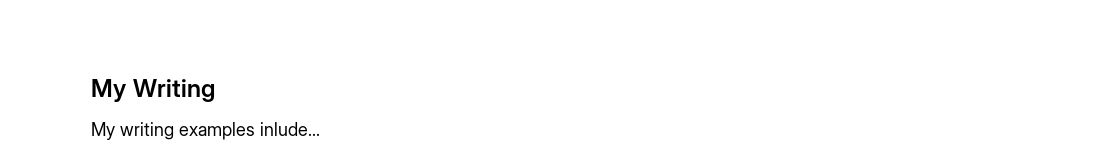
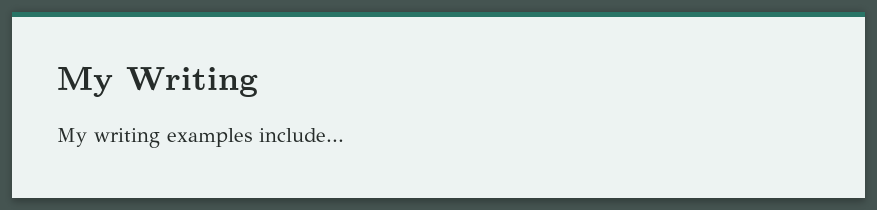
[260,122,320,136] inlude... -> [259,128,344,142] include...

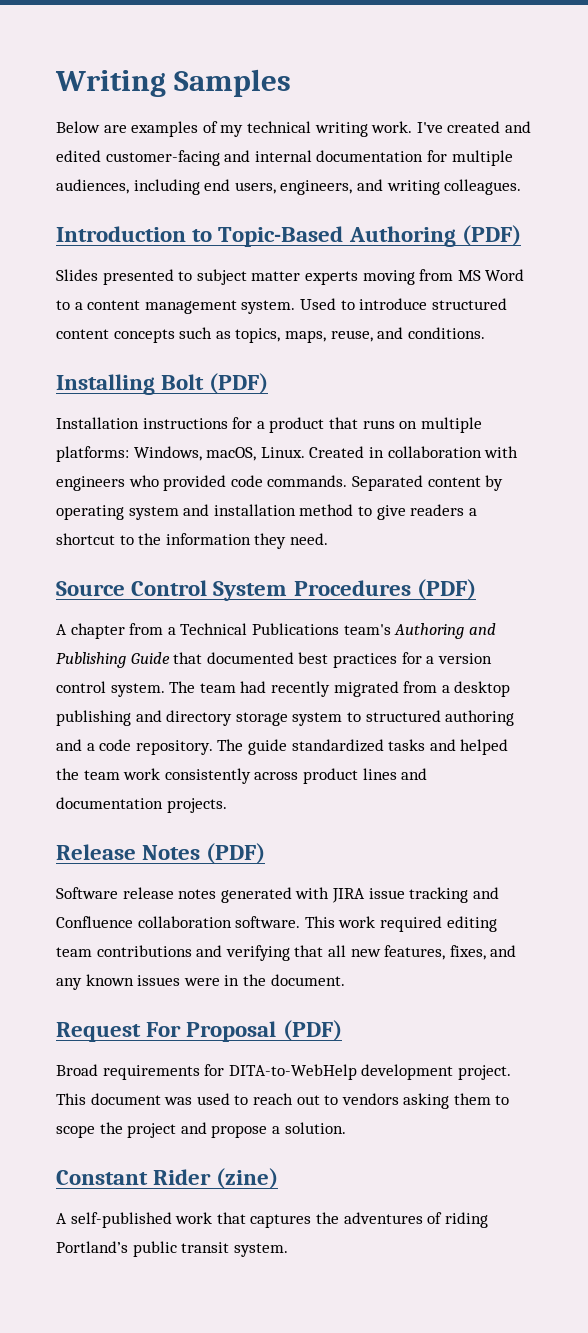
[57,66,113,97] My -> (55, 83) none
[57,128,344,148] // My writing examples include... -> [174,69,292,97] [56,121,531,137] [56,150,513,166] [56,179,522,195] [56,225,521,247] [56,269,525,285] [56,298,507,314] [56,327,485,343] [56,373,269,395] [56,417,482,433] [56,446,519,462] [56,475,504,491] [56,504,477,520] [56,533,328,549] [56,579,476,601] [56,623,496,639] [56,652,492,668] [56,681,511,697] [56,710,515,726] [56,739,509,755] [56,768,428,784] [56,797,227,813] [56,843,266,864] [56,887,499,903] [56,916,497,932] [56,945,517,961] [56,974,345,990] [56,1020,342,1042] [56,1064,511,1080] [56,1093,510,1109] [56,1122,346,1138] [56,1168,279,1189] [56,1212,488,1228] [56,1241,288,1257] Samples // Below are examples of my technical writing work. I've created and edited customer-facing and internal documentation for multiple audiences, including end users, engineers, and writing colleagues. // Introduction to Topic-Based Authoring (PDF) // Slides presented to subject matter experts moving from MS Word to a content management system. Used to introduce structured content concepts such as topics, maps, reuse, and conditions. // Installing Bolt (PDF) // Installation instructions for a product that runs on multiple platforms: Windows, macOS, Linux. Created in collaboration with engineers who provided code commands. Separated content by operating system and installation method to give readers a shortcut to the information they need. // Source Control System Procedures (PDF) // A chapter from a Technical Publications team's Authoring and Publishing Guide that documented best practices for a version control system. The team had recently migrated from a desktop publishing and directory storage system to structured authoring and a code repository. The guide standardized tasks and helped the team work consistently across product lines and documentation projects. // Release Notes (PDF) // Software release notes generated with JIRA issue tracking and Confluence collaboration software. This work required editing team contributions and verifying that all new features, fixes, and any known issues were in the document. // Request For Proposal (PDF) // Broad requirements for DITA-to-WebHelp development project. This document was used to reach out to vendors asking them to scope the project and propose a solution. // Constant Rider (zine) // A self-published work that captures the adventures of riding Portland’s public transit system.

